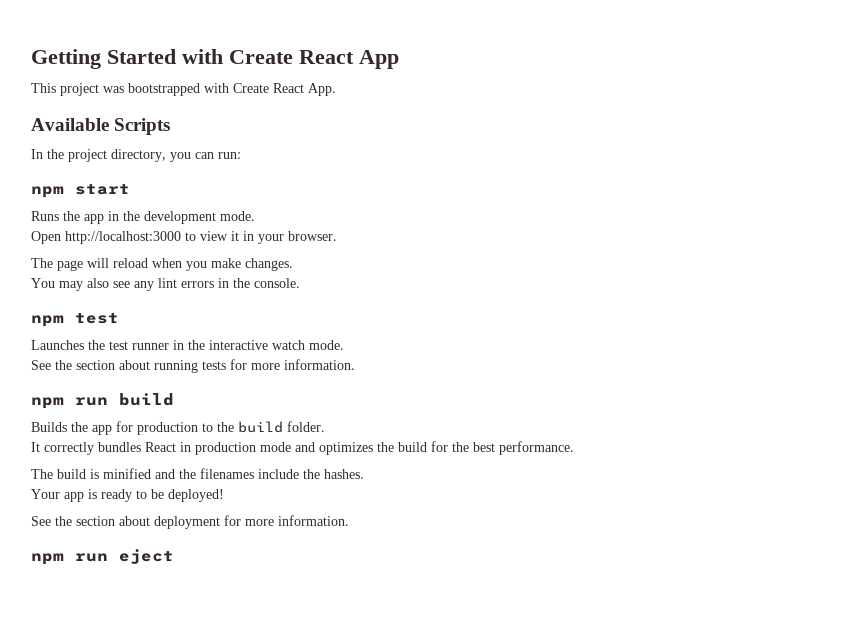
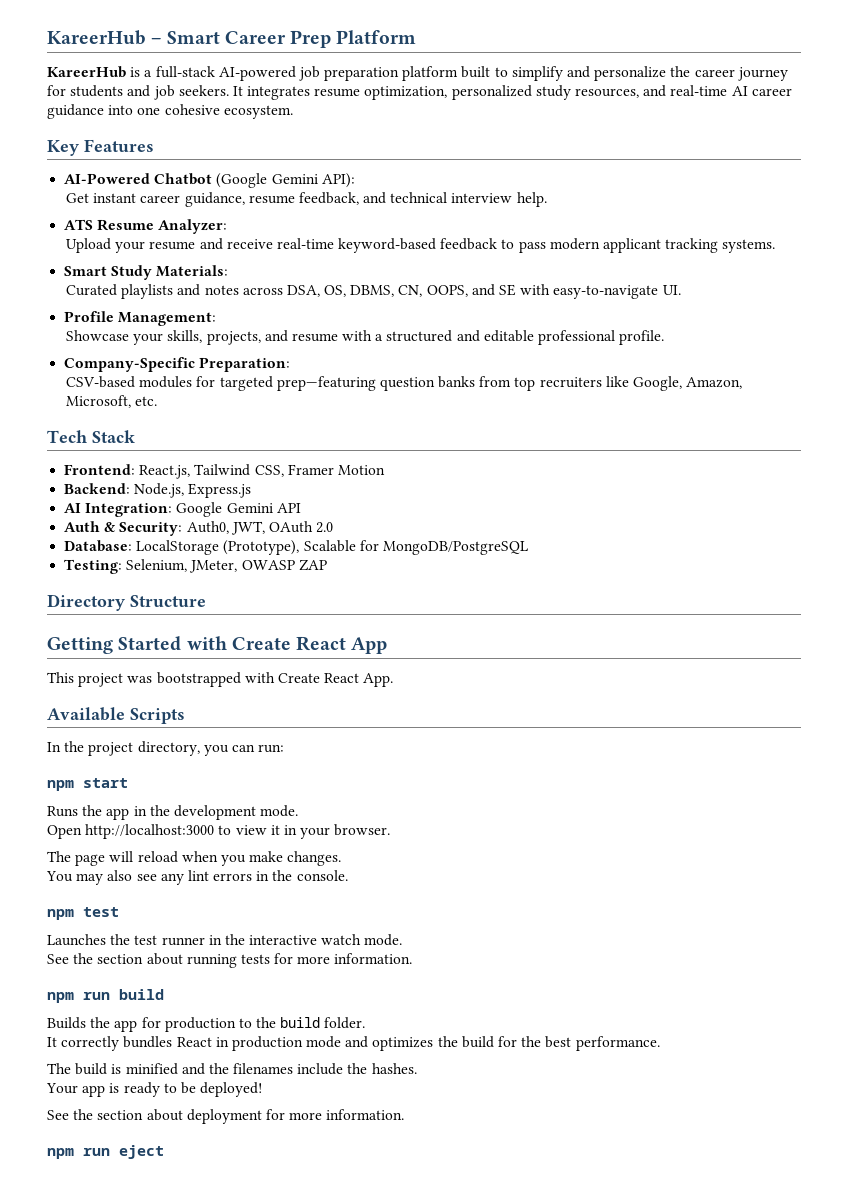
(31, 59) none -> [47,30,417,48] [47,66,788,81] [47,85,792,100] [47,104,293,119] [47,139,154,156] [64,173,355,188] [65,192,547,207] [64,219,228,234] [65,238,776,253] [64,265,229,280] [65,284,681,299] [64,311,217,326] [65,330,665,345] [64,357,291,372] [65,376,743,391] [65,395,158,408] [47,430,135,443] [64,464,385,479] [64,483,252,498] [64,502,301,517] [64,521,334,536] [64,540,528,555] [64,559,327,574] [47,594,206,611] KareerHub – Smart Career Prep Platform // KareerHub is a full-stack AI-powered job preparation platform built to simplify and personalize the career journey for students and job seekers. It integrates resume optimization, personalized study resources, and real-time AI career guidance into one cohesive ecosystem. // Key Features // AI-Powered Chatbot (Google Gemini API): // Get instant career guidance, resume feedback, and technical interview help. // ATS Resume Analyzer: // Upload your resume and receive real-time keyword-based feedback to pass modern applicant tracking systems. // Smart Study Materials: // Curated playlists and notes across DSA, OS, DBMS, CN, OOPS, and SE with easy-to-navigate UI. // Profile Management: // Showcase your skills, projects, and resume with a structured and editable professional profile. // Company-Specific Preparation: // CSV-based modules for targeted prep—featuring question banks from top recruiters like Google, Amazon, Microsoft, etc. // Tech Stack // Frontend: React.js, Tailwind CSS, Framer Motion // Backend: Node.js, Express.js // AI Integration: Google Gemini API // Auth & Security: Auth0, JWT, OAuth 2.0 // Database: LocalStorage (Prototype), Scalable for MongoDB/PostgreSQL // Testing: Selenium, JMeter, OWASP ZAP // Directory Structure //

